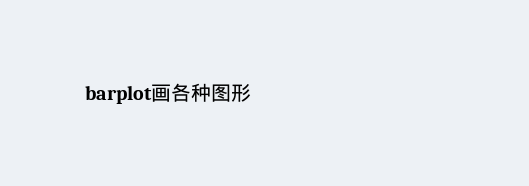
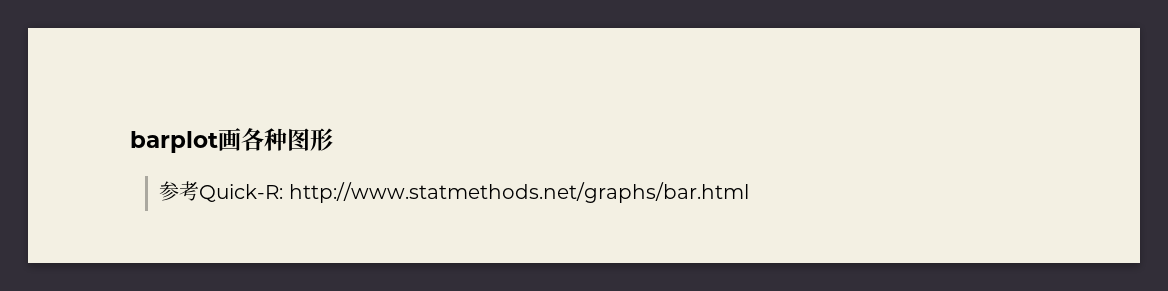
(251, 92) none -> [159,181,749,203] // 参考Quick-R: http://www.statmethods.net/graphs/bar.html

